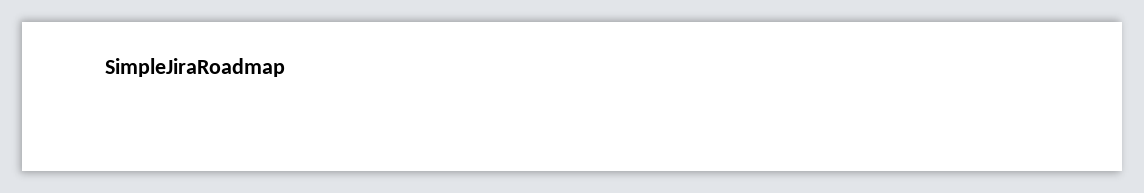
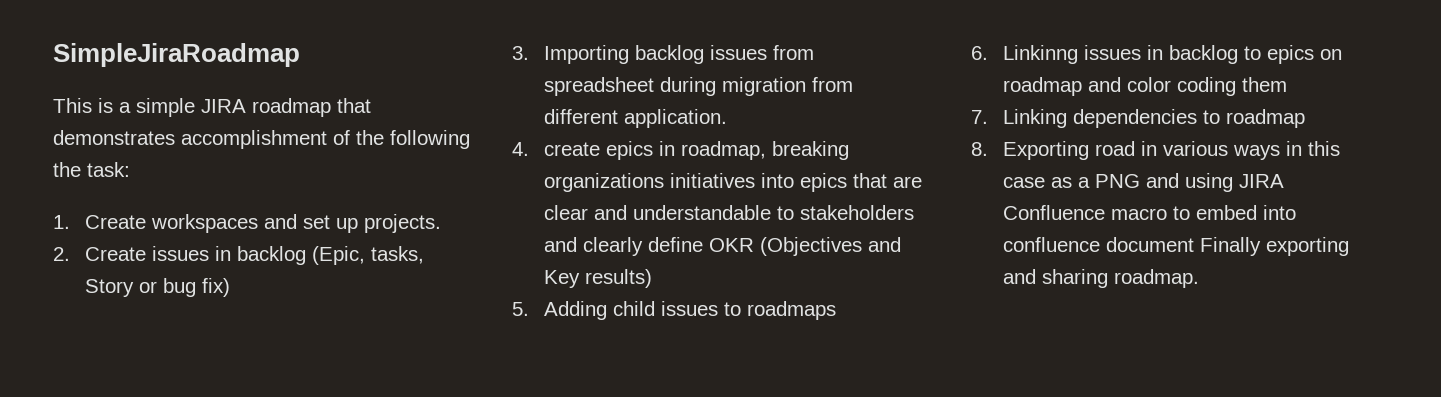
(285, 67) none -> [53,98,371,117] [53,130,470,149] [53,162,130,177] [53,214,442,233] [53,246,425,265] [85,278,231,297] [512,45,815,64] [544,77,854,96] [544,109,728,128] [512,141,850,160] [544,173,923,192] [544,205,915,220] [544,237,902,256] [544,269,653,288] [512,301,837,320] [971,45,1343,64] [1003,77,1288,96] [971,109,1306,128] [971,141,1341,160] [1003,173,1285,192] [1003,205,1297,220] [1003,237,1350,256] [1003,269,1200,288] // This is a simple JIRA roadmap that demonstrates accomplishment of the following the task: // 1. Create workspaces and set up projects. // 2. Create issues in backlog (Epic, tasks, Story or bug fix) // 3. Importing backlog issues from spreadsheet during migration from different application. // 4. create epics in roadmap, breaking organizations initiatives into epics that are clear and understandable to stakeholders and clearly define OKR (Objectives and Key results) // 5. Adding child issues to roadmaps // 6. Linkinng issues in backlog to epics on roadmap and color coding them // 7. Linking dependencies to roadmap // 8. Exporting road in various ways in this case as a PNG and using JIRA Confluence macro to embed into confluence document Finally exporting and sharing roadmap.

